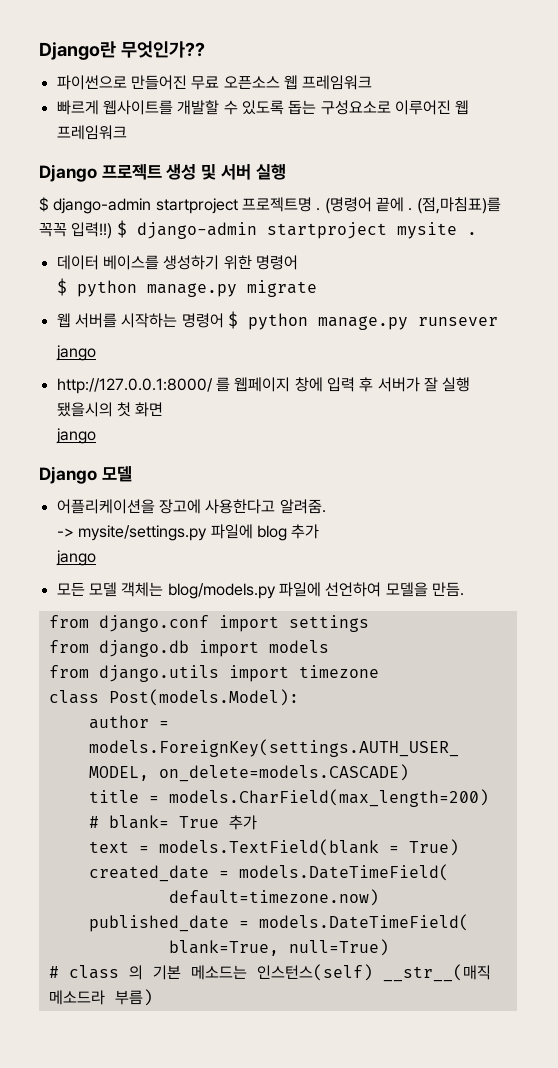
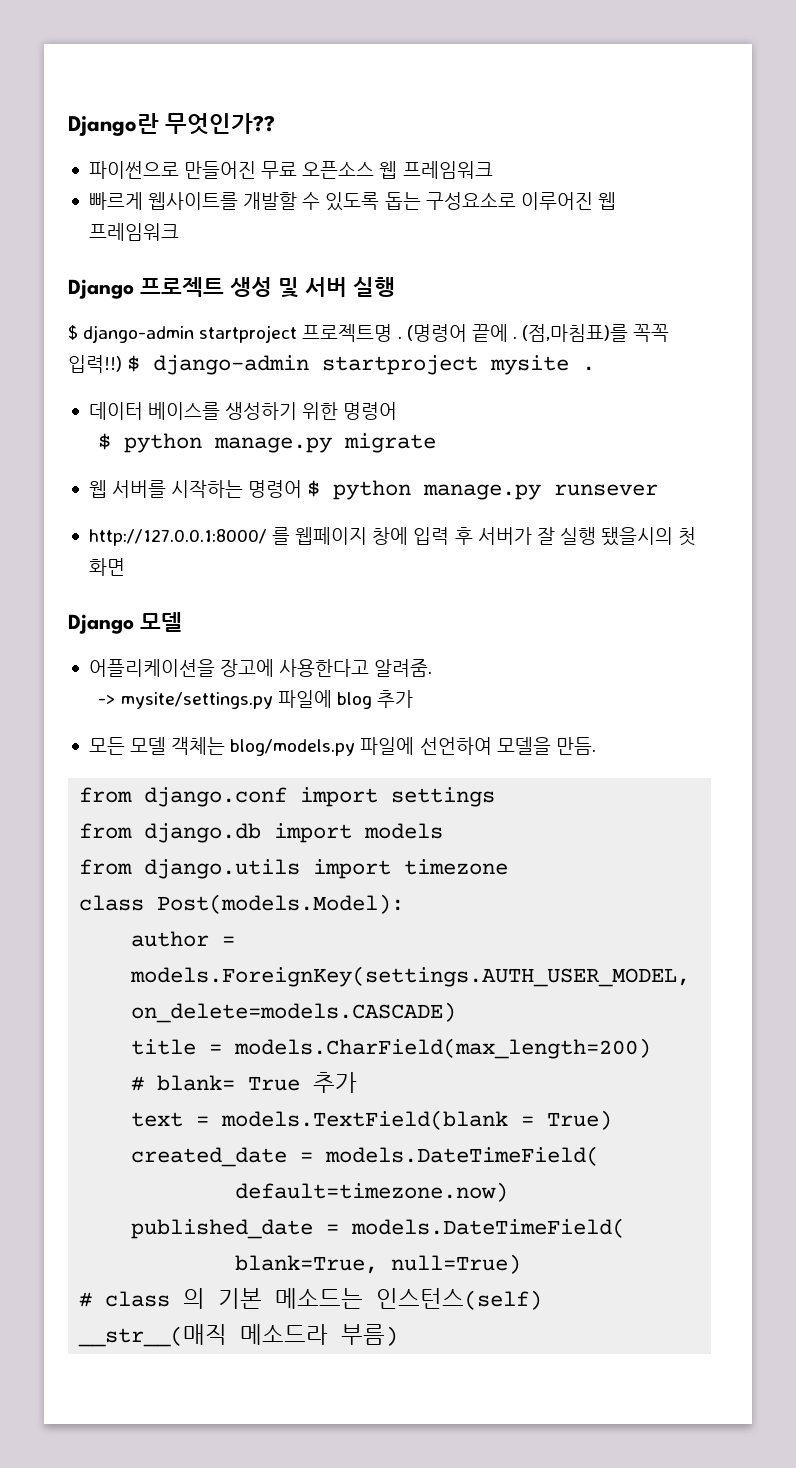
[55,345,96,361] // jango -> (659, 490) none
[55,428,96,444] // jango -> (125, 567) none
[55,550,96,566] // jango -> (413, 699) none

